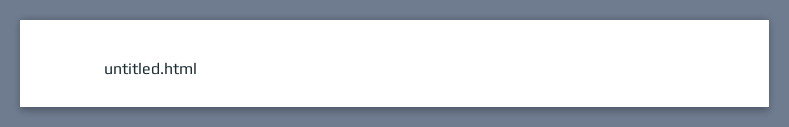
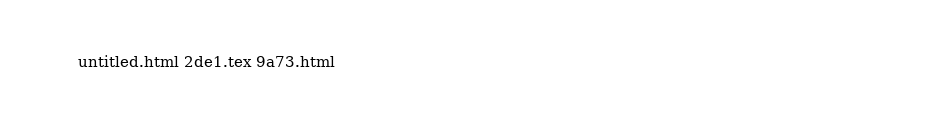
(197, 68) none -> [184,56,335,67] 2de1.tex 9a73.html

